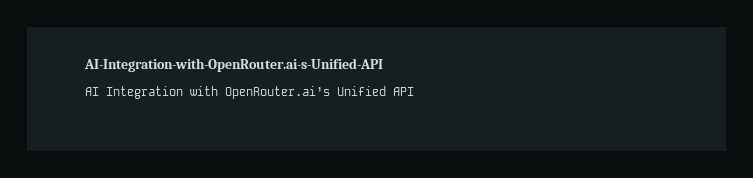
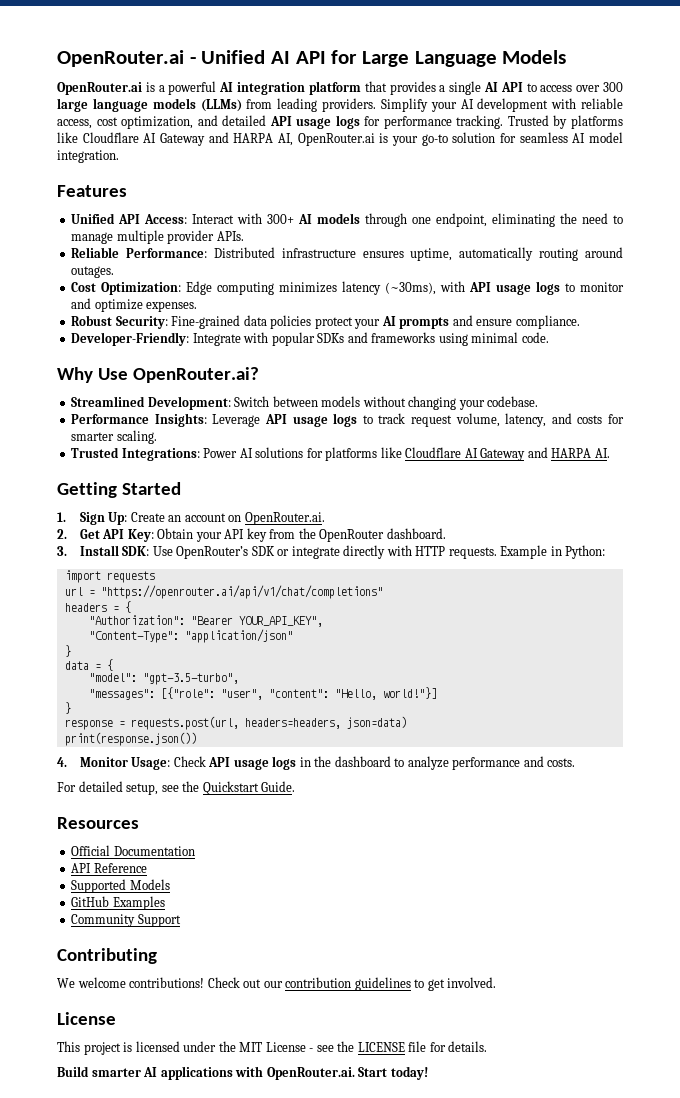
[84,58,383,72] [85,86,414,99] AI-Integration-with-OpenRouter.ai-s-Unified-API // AI Integration with OpenRouter.ai’s Unified API -> [57,50,567,67] [57,81,623,95] [57,98,623,112] [57,115,624,129] [57,132,623,146] [57,150,119,163] [57,185,127,197] [71,213,624,227] [71,230,244,244] [71,247,623,261] [71,266,115,278] [71,281,625,295] [71,298,198,312] [71,315,580,329] [71,332,549,346] [57,367,259,383] [71,396,539,410] [71,413,625,427] [71,430,157,444] [71,447,610,461] [57,482,181,498] [57,512,325,525] [57,528,446,542] [57,545,606,559] [64,570,155,583] [64,585,383,599] [64,601,131,613] [88,615,323,627] [88,629,293,643] [64,645,71,657] [64,659,113,671] [88,673,239,685] [88,687,437,700] [64,702,71,714] [64,716,407,730] [64,732,197,746] [57,756,576,770] [57,781,296,795] [57,817,139,829] [71,845,195,856] [71,863,147,873] [71,879,170,893] [71,896,165,910] [71,914,181,927] [57,948,157,964] [57,977,497,991] [57,1012,116,1025] [57,1041,488,1055] [57,1066,428,1080] OpenRouter.ai - Unified AI API for Large Language Models // OpenRouter.ai is a powerful AI integration platform that provides a single AI API to access over 300 large language models (LLMs) from leading providers. Simplify your AI development with reliable access, cost optimization, and detailed API usage logs for performance tracking. Trusted by platforms like Cloudflare AI Gateway and HARPA AI, OpenRouter.ai is your go-to solution for seamless AI model integration. // Features // Unified API Access: Interact with 300+ AI models through one endpoint, eliminating the need to manage multiple provider APIs. // Reliable Performance: Distributed infrastructure ensures uptime, automatically routing around outages. // Cost Optimization: Edge computing minimizes latency (~30ms), with API usage logs to monitor and optimize expenses. // Robust Security: Fine-grained data policies protect your AI prompts and ensure compliance. // Developer-Friendly: Integrate with popular SDKs and frameworks using minimal code. // Why Use OpenRouter.ai? // Streamlined Development: Switch between models without changing your codebase. // Performance Insights: Leverage API usage logs to track request volume, latency, and costs for smarter scaling. // Trusted Integrations: Power AI solutions for platforms like Cloudflare AI Gateway and HARPA AI. // Getting Started // 1. Sign Up: Create an account on OpenRouter.ai. // 2. Get API Key: Obtain your API key from the OpenRouter dashboard. // 3. Install SDK: Use OpenRouter’s SDK or integrate directly with HTTP requests. Example in Python: // import requests // url = "https://openrouter.ai/api/v1/chat/completions" // headers = { // "Authorization": "Bearer YOUR_API_KEY", // "Content-Type": "application/json" // } // data = { // "model": "gpt-3.5-turbo", // "messages": [{"role": "user", "content": "Hello, world!"}] // } // response = requests.post(url, headers=headers, json=data) // print(response.json()) // 4. Monitor Usage: Check API usage logs in the dashboard to analyze performance and costs. // For detailed setup, see the Quickstart Guide. // Resources // Official Documentation // API Reference // Supported Models // GitHub Examples // Community Support // Contributing // We welcome contributions! Check out our contribution guidelines to get involved. // License // This project is licensed under the MIT License - see the LICENSE file for details. // Build smarter AI applications with OpenRouter.ai. Start today!

